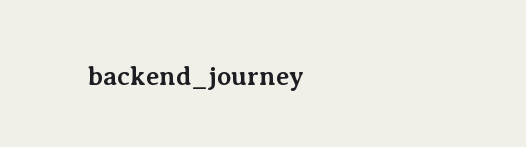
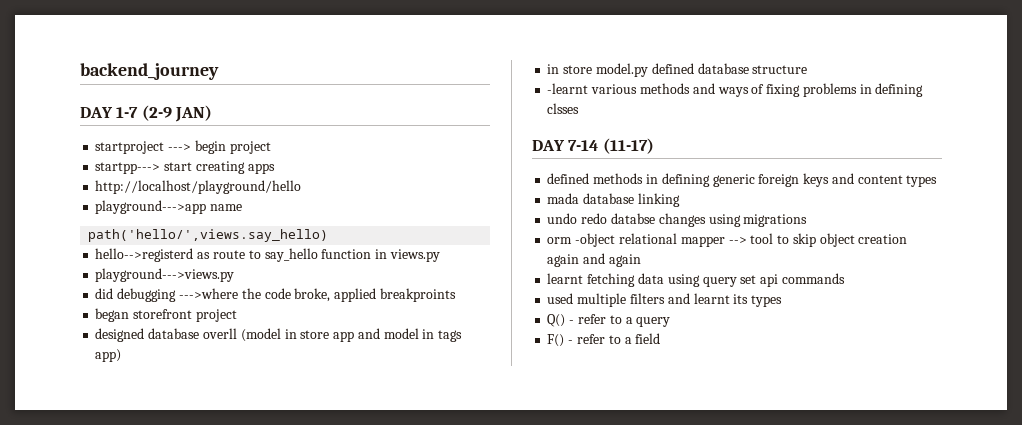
(304, 78) none -> [80,105,213,122] [95,140,271,154] [95,161,275,174] [95,180,302,194] [95,200,243,214] [88,229,329,242] [95,248,440,262] [95,268,235,282] [95,288,456,302] [95,308,237,322] [95,328,463,342] [95,349,122,362] [547,63,808,77] [547,83,924,97] [547,103,580,114] [532,138,654,154] [547,173,938,187] [547,193,680,207] [547,213,808,227] [547,233,908,247] [547,253,641,267] [547,273,845,287] [547,293,783,307] [547,314,671,327] [547,333,661,347] // DAY 1-7 (2-9 JAN) // startproject ---> begin project // startpp---> start creating apps // http://localhost/playground/hello // playground--->app name // path('hello/',views.say_hello) // hello-->registerd as route to say_hello function in views.py // playground--->views.py // did debugging --->where the code broke, applied breakproints // began storefront project // designed database overll (model in store app and model in tags app) // in store model.py defined database structure // -learnt various methods and ways of fixing problems in defining clsses // DAY 7-14 (11-17) // defined methods in defining generic foreign keys and content types // mada database linking // undo redo databse changes using migrations // orm -object relational mapper --> tool to skip object creation again and again // learnt fetching data using query set api commands // used multiple filters and learnt its types // Q() - refer to a query // F() - refer to a field

